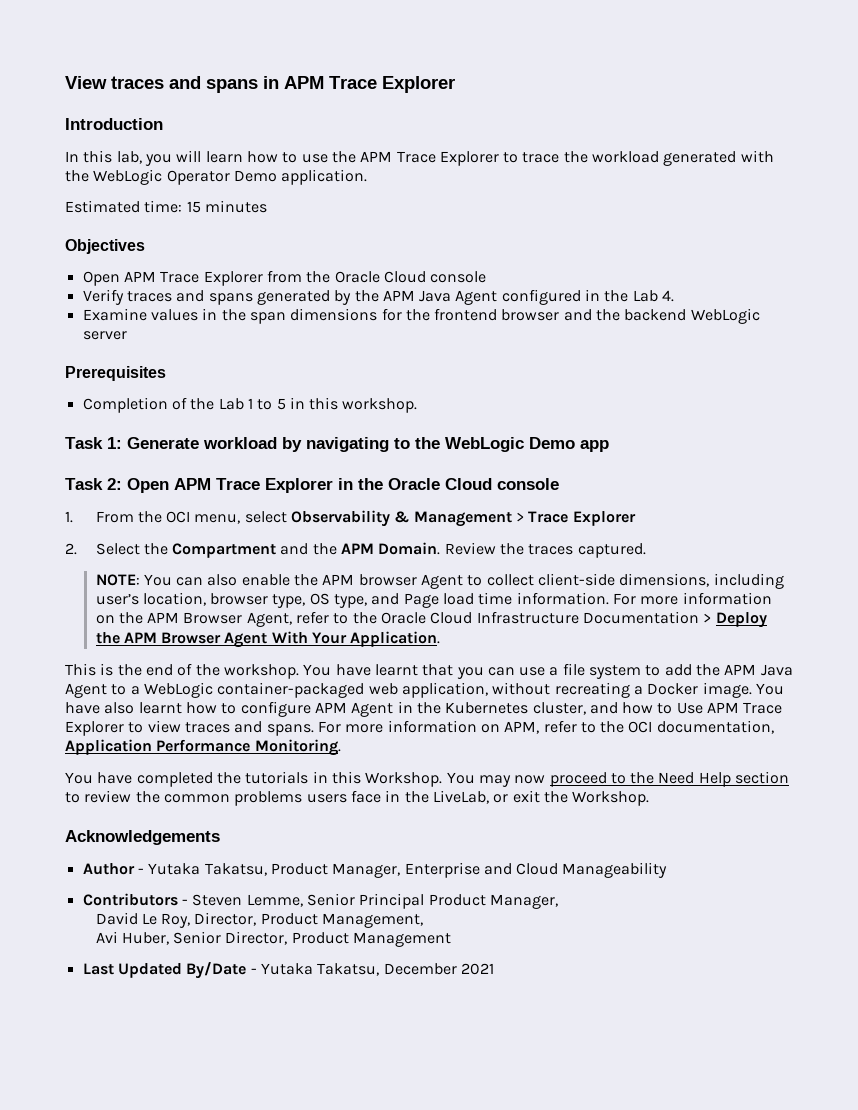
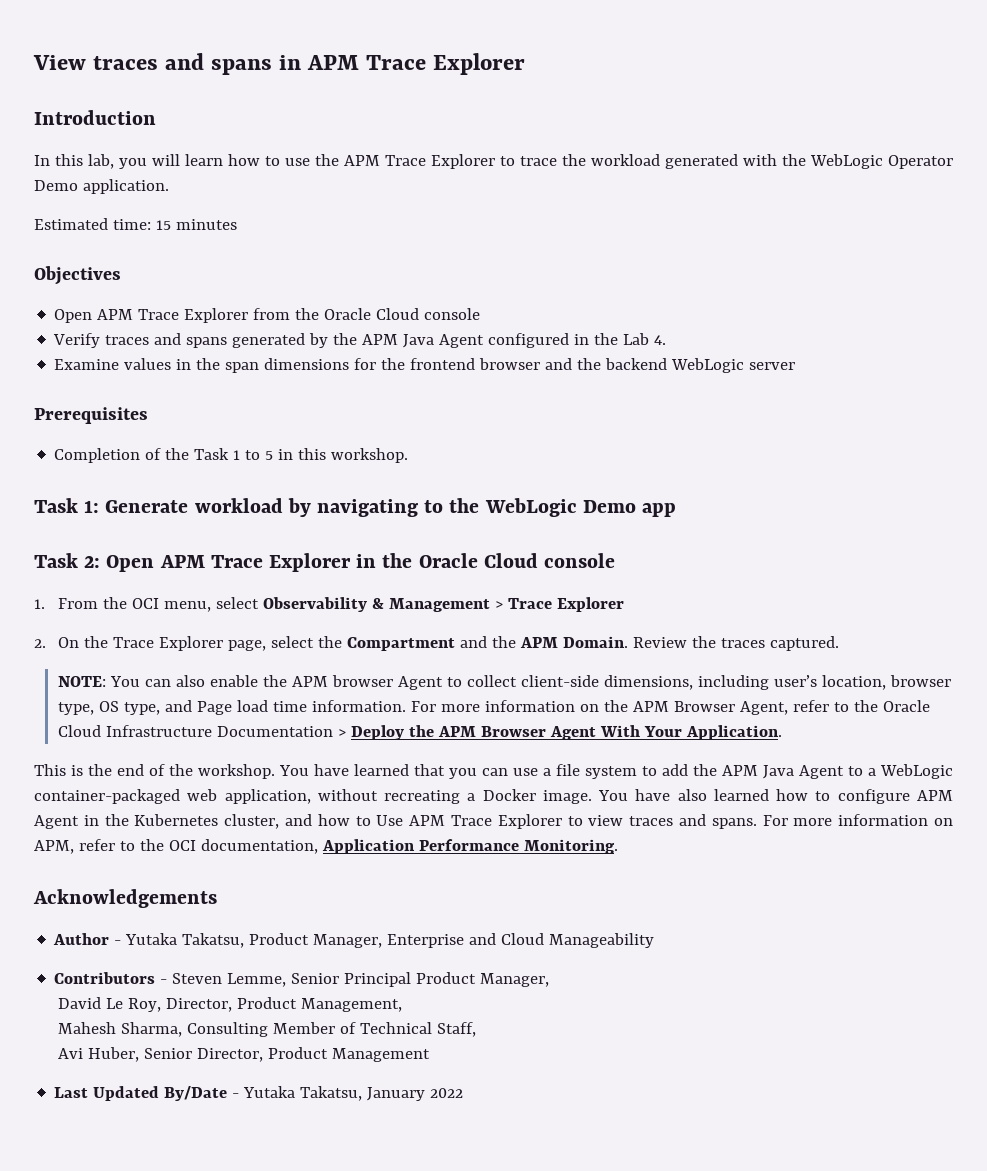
[218,398,244,410] Lab -> [194,448,230,460] Task
[95,543,140,555] Select -> [57,636,314,651] On the Trace Explorer page, select
[374,664,418,676] learnt -> [354,764,409,776] learned
[138,702,182,714] learnt -> [713,789,769,801] learned
[65,771,790,787] [65,790,650,806] // You have completed the tutorials in this Workshop. You may now proceed to the Need Help section to review the common problems users face in the LiveLab, or exit the Workshop. -> (618, 846) none
(424, 920) none -> [57,1022,476,1037] // Mahesh Sharma, Consulting Member of Technical Staff,
[383,963,494,975] December 2021 -> [367,1087,464,1101] January 2022

